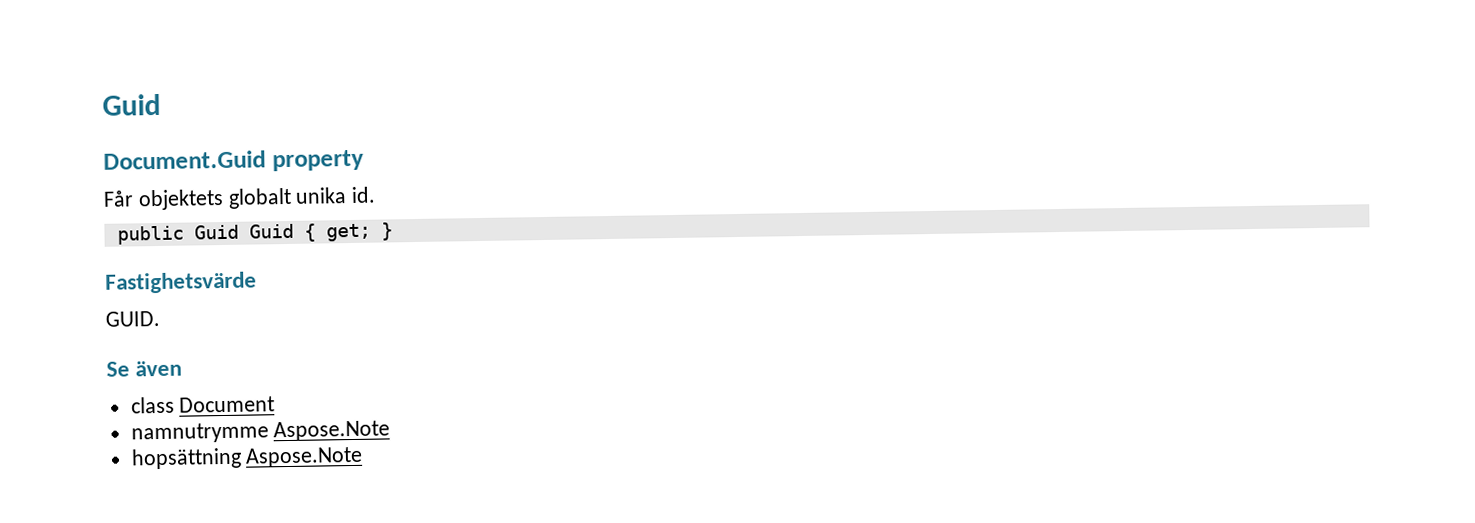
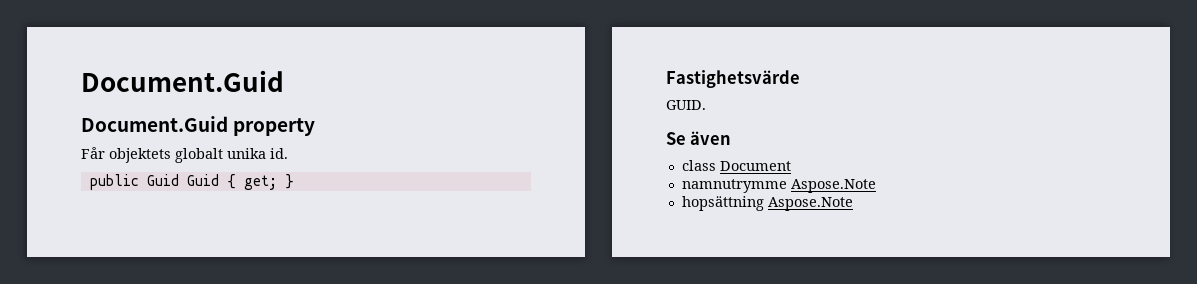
[102,93,161,116] Guid -> [81,70,284,92] Document.Guid

